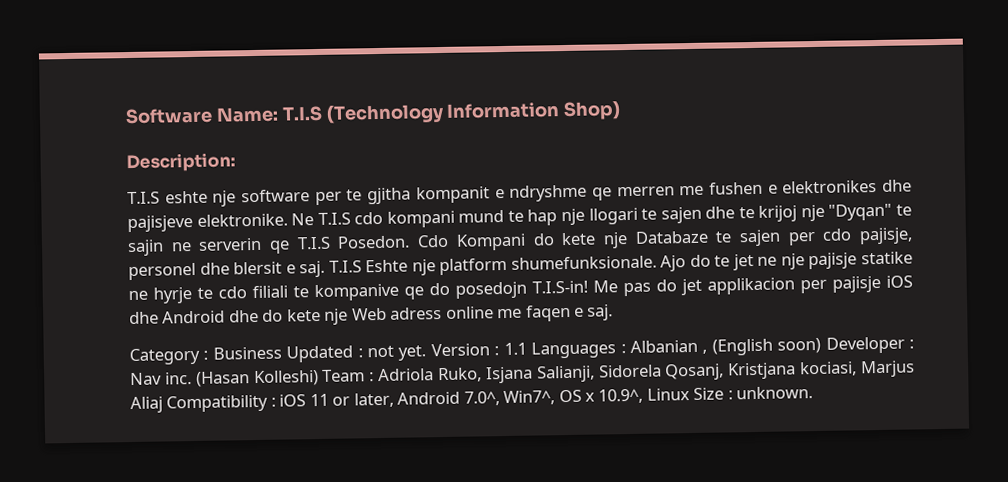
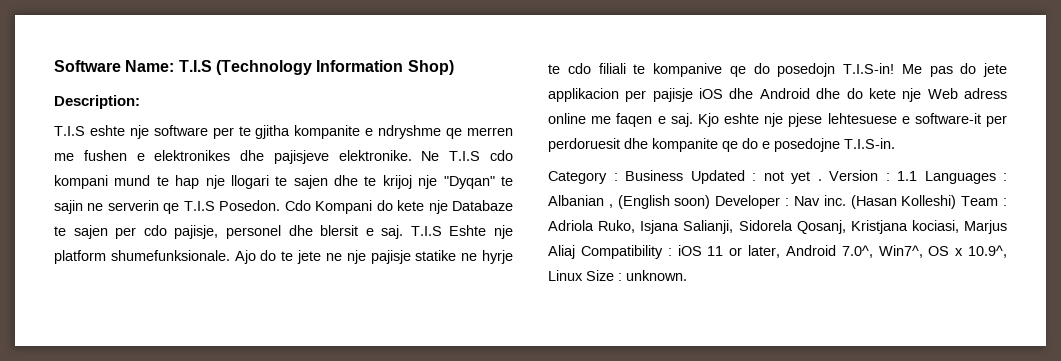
[415,186,490,204] kompanit -> [294,125,361,139] kompanite
[732,253,754,271] jet -> [297,250,322,264] jete
[681,278,702,296] jet -> [983,63,1007,77] jete
(614, 312) none -> [697,113,1007,127] [548,138,895,152] Kjo eshte nje pjese lehtesuese e software-it per perdoruesit dhe kompanite qe do e posedojne T.I.S-in.
[398,345,427,361] yet. -> [791,171,822,184] yet .

